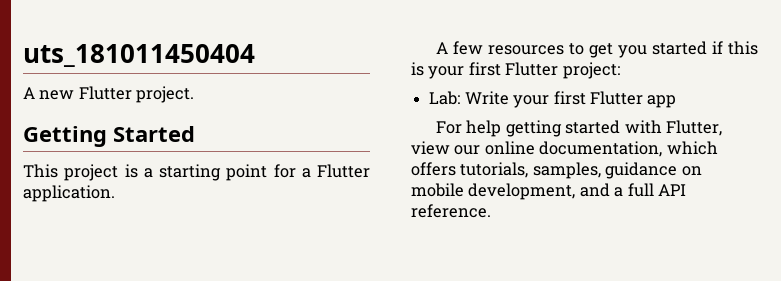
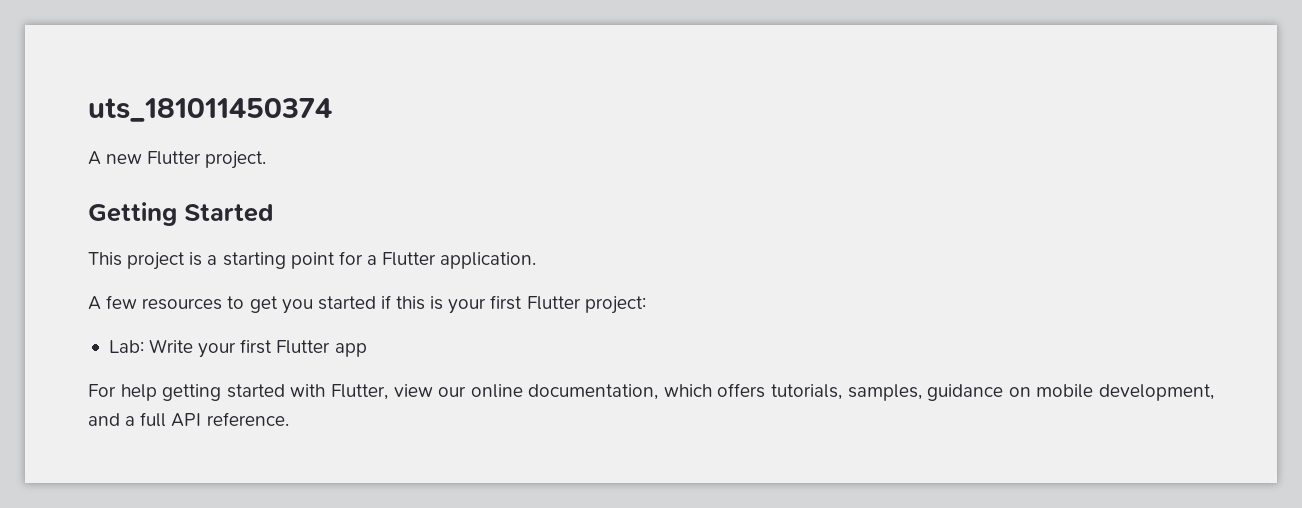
[23,44,255,67] uts_181011450404 -> [88,98,332,122] uts_181011450374

